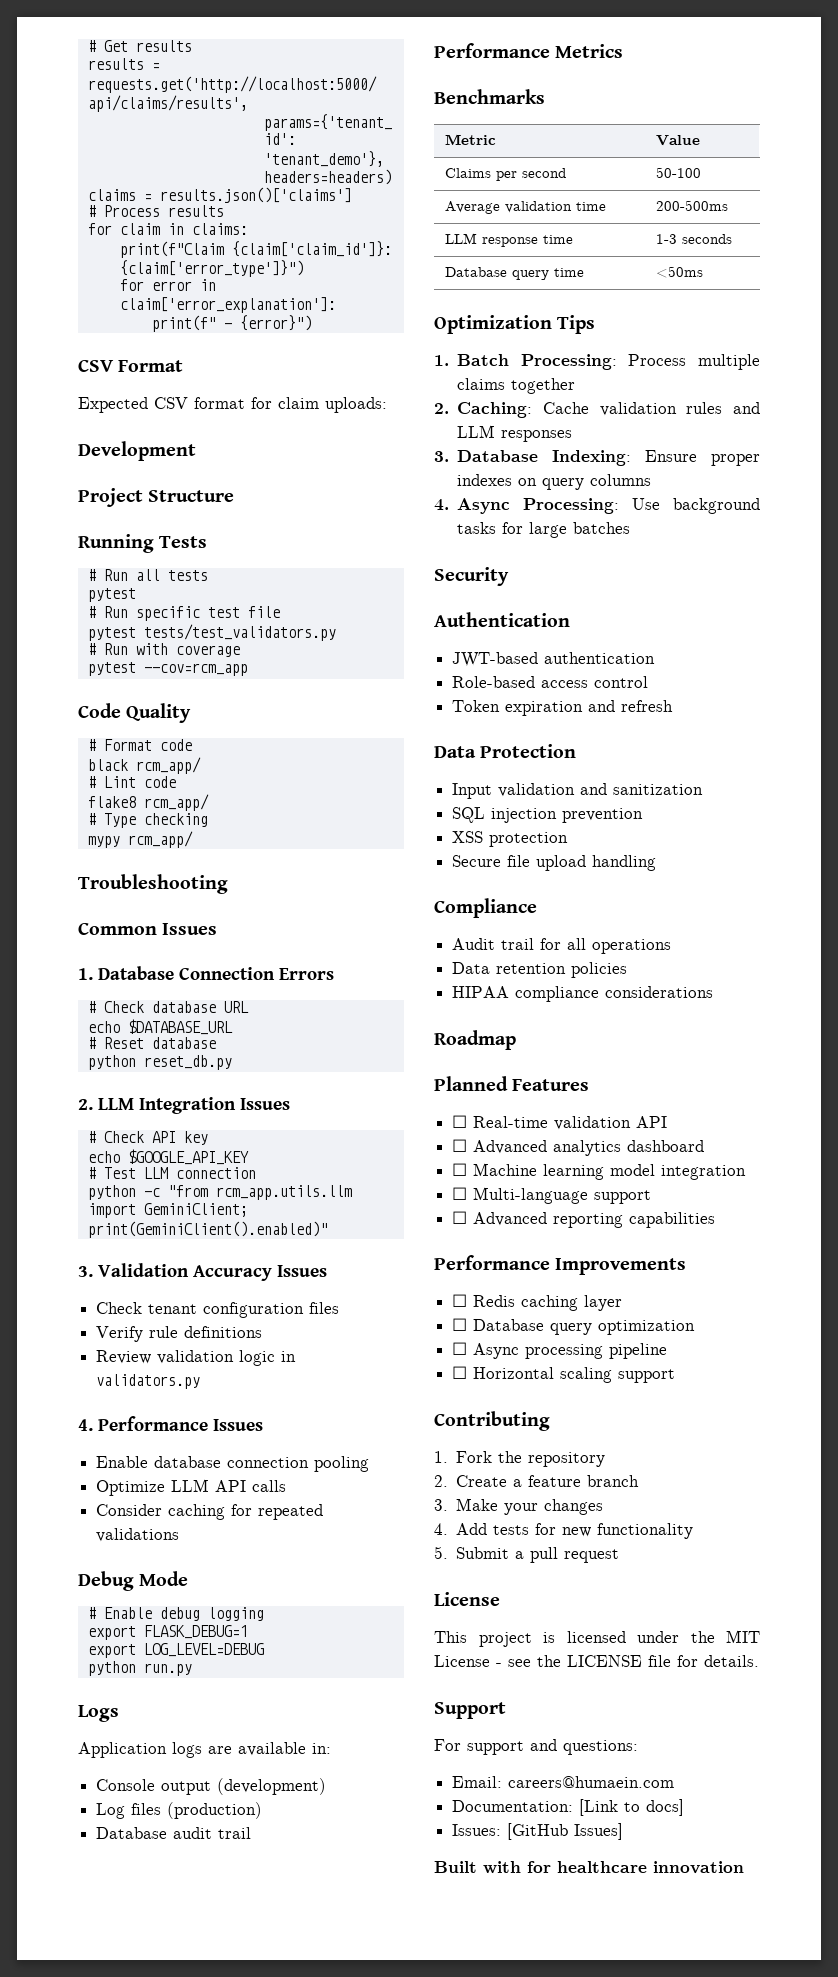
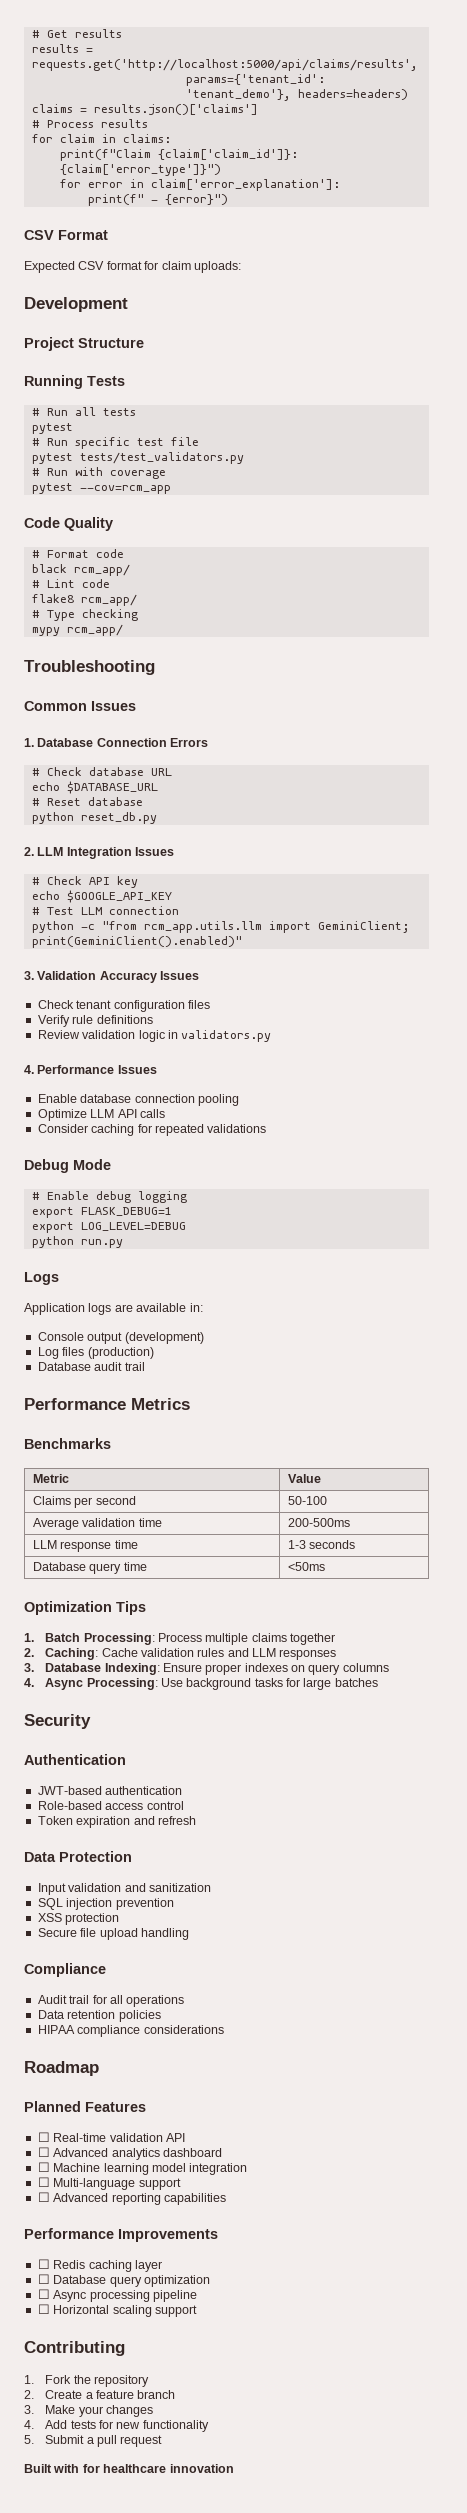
[434,1592,500,1606] [434,1630,760,1647] [434,1655,759,1667] [434,1702,506,1719] [434,1739,638,1755] [452,1776,675,1788] [452,1799,685,1816] [452,1823,624,1840] // License // This project is licensed under the MIT License - see the LICENSE file for details. // Support // For support and questions: // Email: careers@humaein.com // Documentation: [Link to docs] // Issues: [GitHub Issues] -> (163, 2441) none

